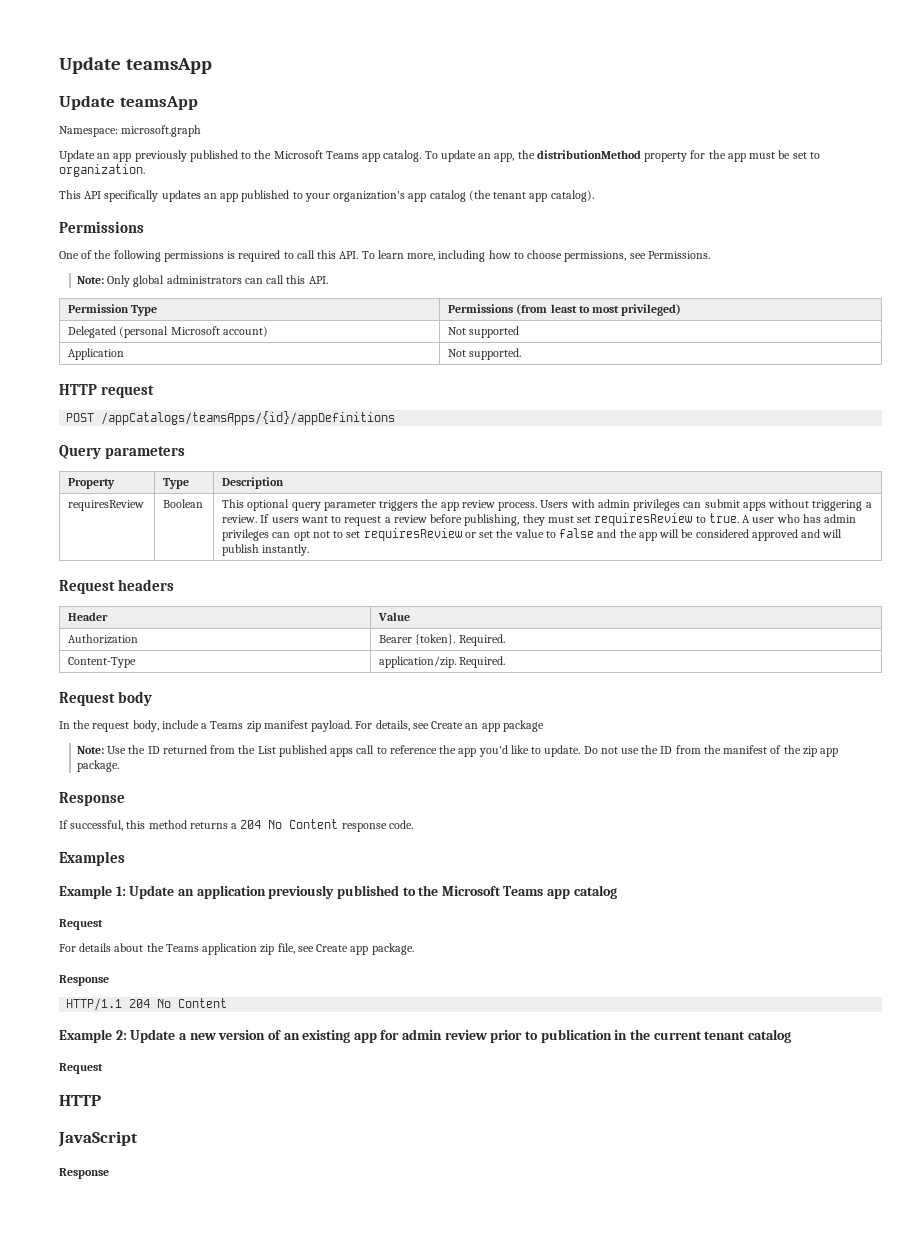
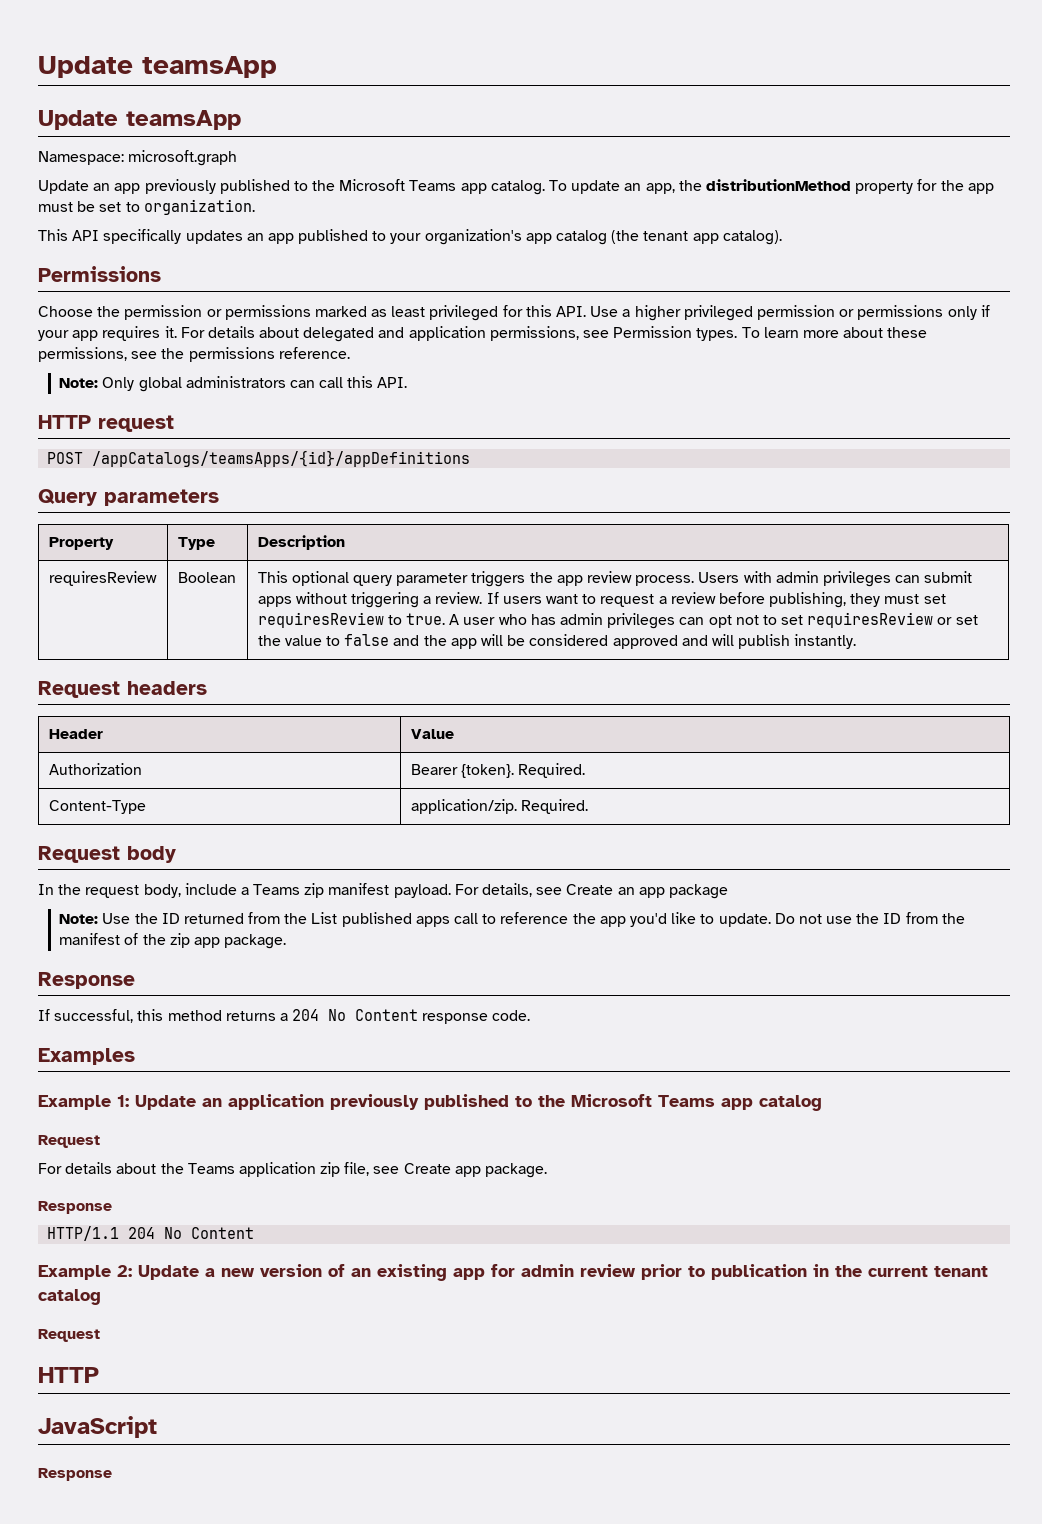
[59,250,710,262] One of the following permissions is required to call this API. To learn more, including how to choose permissions, see Permissions. -> [38,305,990,321] [38,326,928,342] [38,347,350,362] Choose the permission or permissions marked as least privileged for this API. Use a higher privileged permission or permissions only if your app requires it. For details about delegated and application permissions, see Permission types. To learn more about these permissions, see the permissions reference.
[68,304,158,316] [448,304,682,316] [68,326,268,338] [448,326,520,338] [68,348,125,360] [448,348,522,360] // Permission Type | Permissions (from least to most privileged) // Delegated (personal Microsoft account) | Not supported // Application | Not supported. -> (408, 382) none

